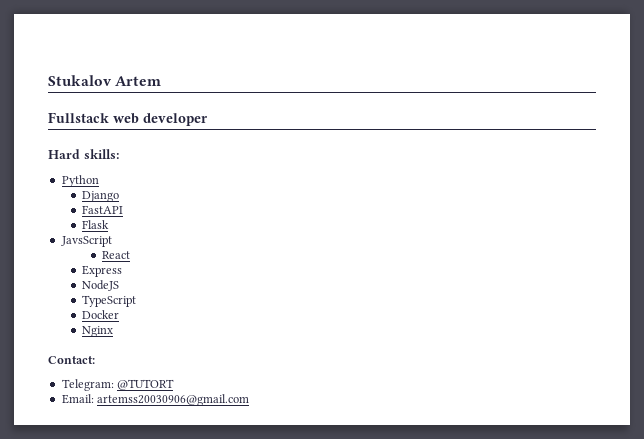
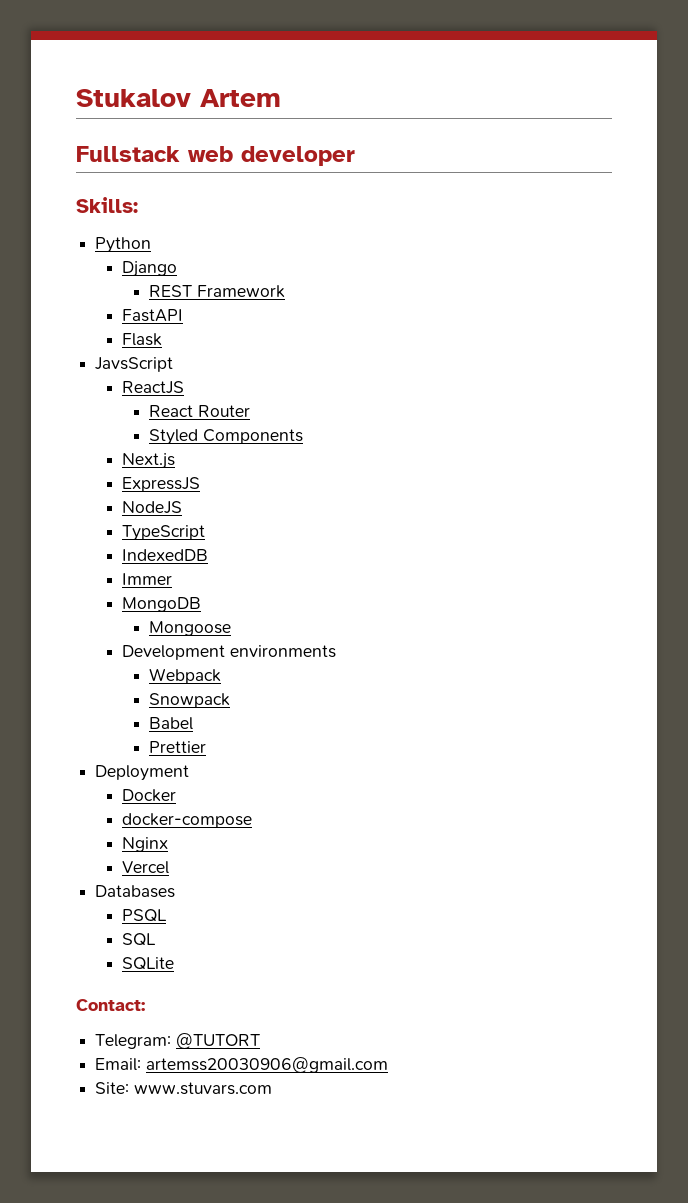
[48,149,119,159] Hard skills: -> [76,197,138,213] Skills:
(119, 196) none -> [149,285,286,298] // REST Framework
(112, 241) none -> [122,381,185,394] // ReactJS
[81,265,122,277] [81,280,119,291] [81,295,136,307] // Express // NodeJS // TypeScript -> [198,405,251,417] [149,429,304,445] [122,453,176,469] [122,477,201,492] [122,501,183,514] [122,525,206,541] [122,549,209,561] [122,573,173,585] [122,597,202,612] [149,621,232,636] [122,645,337,660] [149,668,222,684] [149,693,231,708] [149,717,194,730] [149,741,207,753] [95,765,190,781] Router // Styled Components // Next.js // ExpressJS // NodeJS // TypeScript // IndexedDB // Immer // MongoDB // Mongoose // Development environments // Webpack // Snowpack // Babel // Prettier // Deployment
(119, 314) none -> [122,813,253,828] // docker-compose
(113, 331) none -> [122,861,170,874] [95,885,176,898] [122,909,168,922] [122,933,157,946] [122,957,175,970] // Vercel // Databases // PSQL // SQL // SQLite
(250, 400) none -> [95,1082,273,1095] // Site: www.stuvars.com

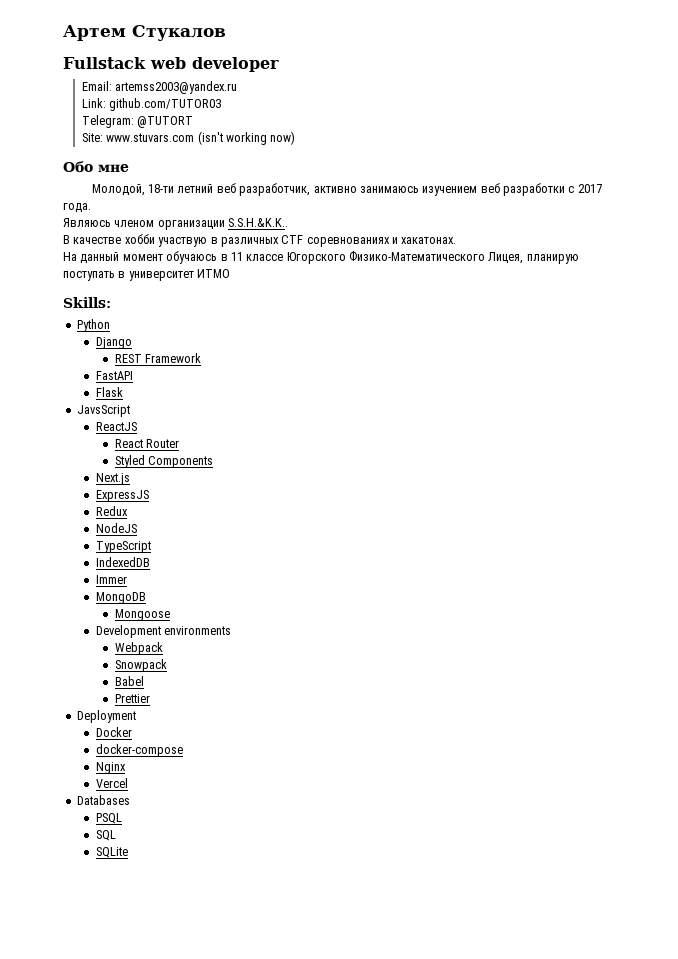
[76,89,281,107] Stukalov Artem -> [63,25,226,41] Артем Стукалов
(355, 156) none -> [81,81,238,94] [81,98,222,111] [81,115,194,128] [81,131,296,145] [63,161,129,173] [91,183,602,196] [63,203,91,213] [63,218,289,230] [63,234,457,247] [63,251,579,264] [63,269,231,281] // Email: artemss2003@yandex.ru // Link: github.com/TUTOR03 // Telegram: @TUTORT // Site: www.stuvars.com (isn't working now) // Обо мне // Молодой, 18-ти летний веб разработчик, активно занимаюсь изучением веб разработки с 2017 года. // Являюсь членом организации S.S.H.&K.K.. // В качестве хобби участвую в различных CTF соревнованиях и хакатонах. // На данный момент обучаюсь в 11 классе Югорского Физико-Математического Лицея, планирую поступать в университет ИТМО
(201, 484) none -> [95,506,128,516] // Redux
[76,999,145,1011] [95,1033,261,1049] [95,1057,389,1073] [95,1082,273,1095] // Contact: // Telegram: @TUTORT // Email: artemss20030906@gmail.com // Site: www.stuvars.com -> (128, 852) none

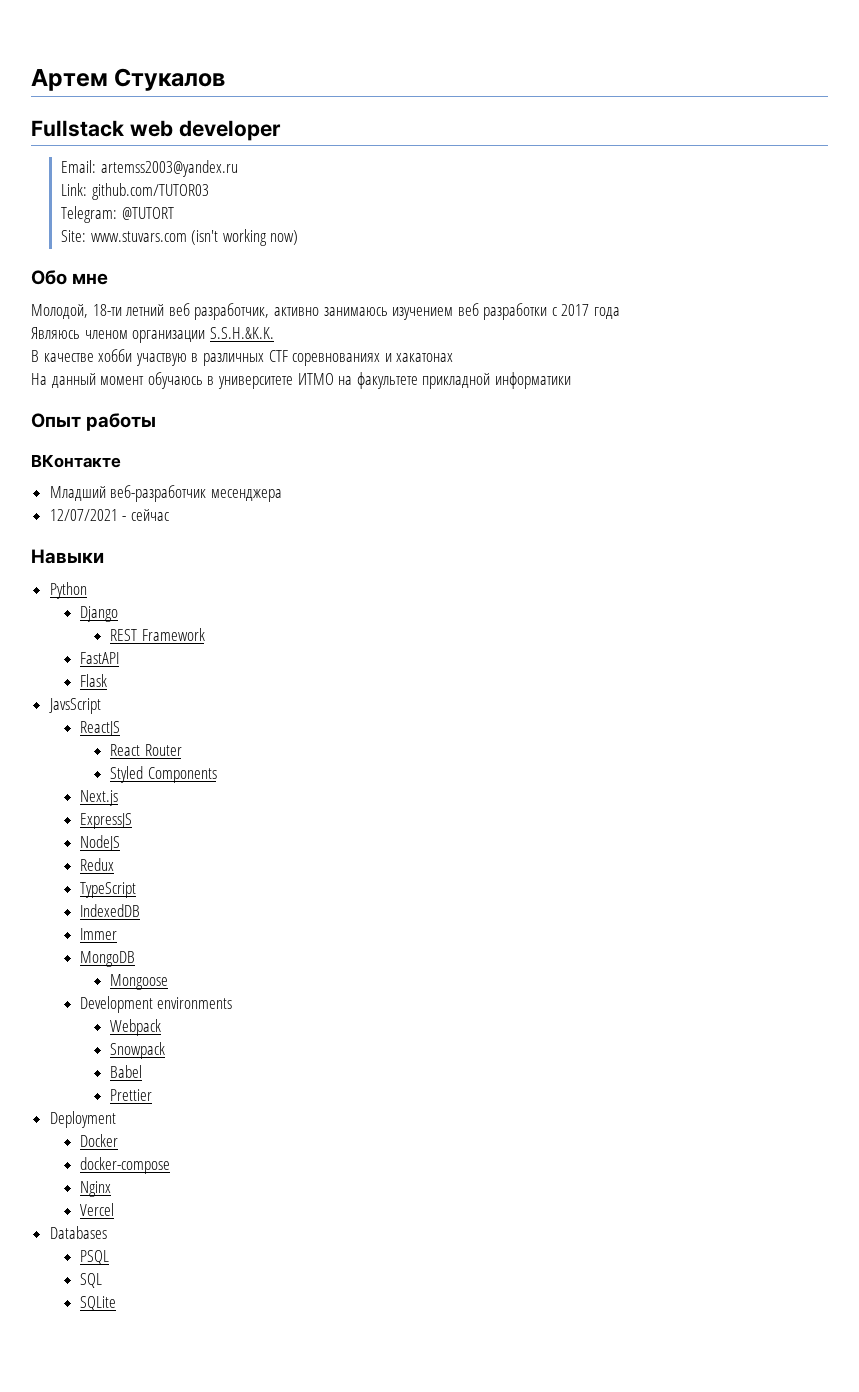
[63,203,91,213] года. -> [594,307,621,319] года
[228,218,289,227] S.S.H.&K.K.. -> [209,327,274,339] S.S.H.&K.K.
[401,237,457,244] хакатонах. -> [396,353,454,362] хакатонах
[230,251,579,264] [63,269,231,281] [63,297,111,308] 11 классе Югорского Физико-Математического Лицея, планирую поступать в университет ИТМО // Skills: -> [217,372,571,389] [31,413,157,431] [31,454,121,468] [49,485,282,502] [49,509,169,521] [31,549,104,564] университете ИТМО на факультете прикладной информатики // Опыт работы // ВКонтакте // Младший веб-разработчик месенджера // 12/07/2021 - сейчас // Навыки
(149, 496) none -> [79,835,120,851] // NodeJS
[95,523,137,533] // NodeJS -> (114, 864) none

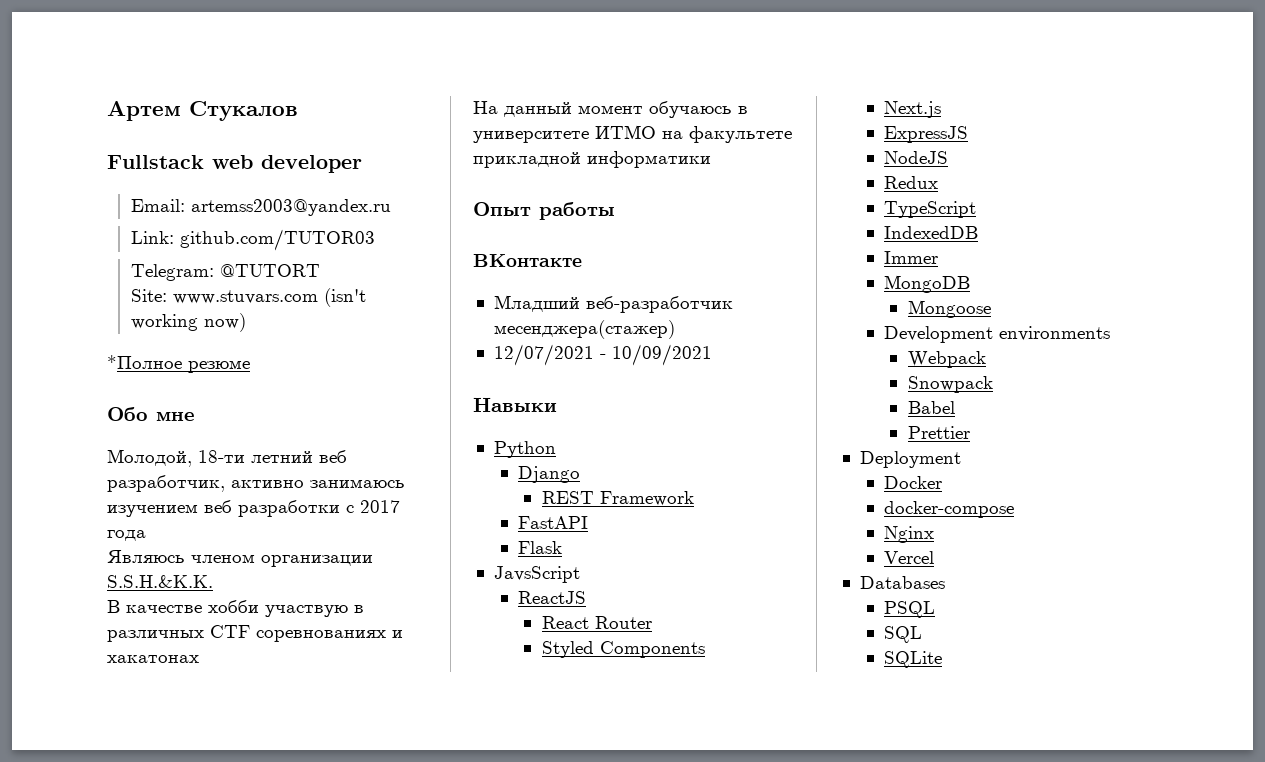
(299, 237) none -> [107,355,250,373] // *Полное резюме
[210,489,282,502] месенджера -> [493,320,675,339] месенджера(стажер)
[130,509,169,521] сейчас -> [611,344,712,366] 10/09/2021

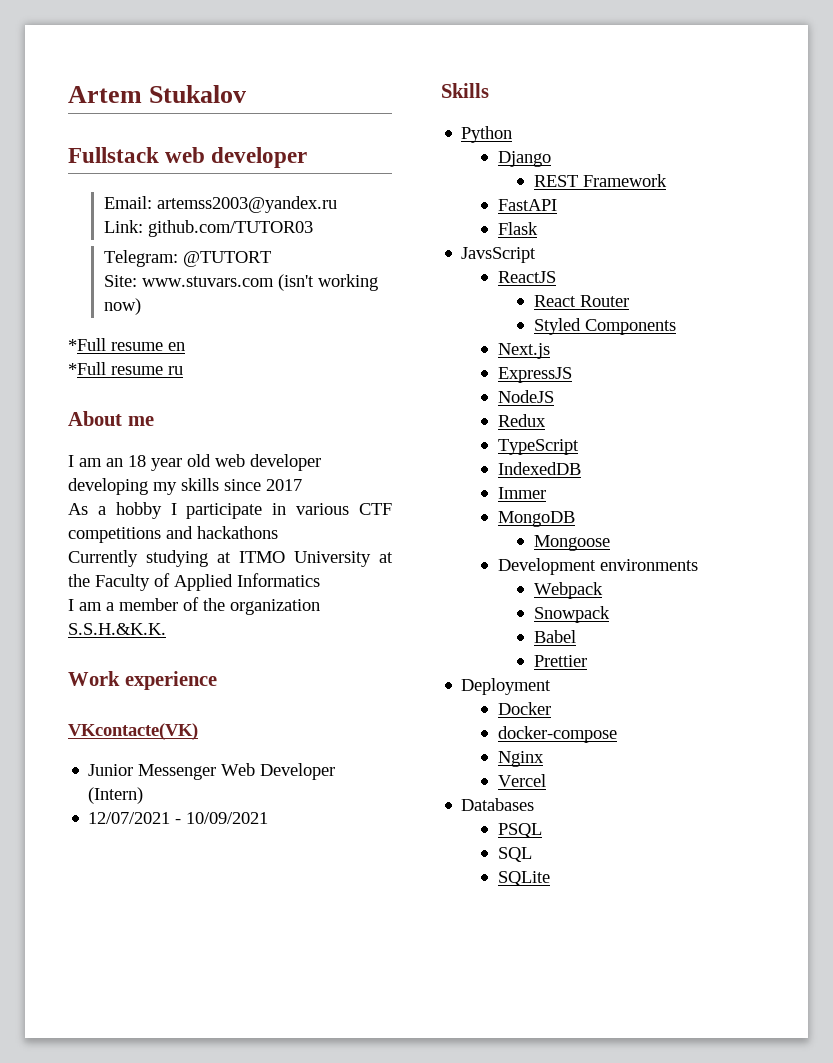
[107,101,298,121] Артем Стукалов -> [68,85,247,103] Artem Stukalov
[107,355,250,373] [107,407,195,421] [107,449,347,467] [107,475,405,492] [107,500,400,517] [107,530,146,541] [107,550,373,567] [107,575,213,588] [107,600,364,617] [107,625,403,642] [107,655,199,663] [473,101,748,118] [473,125,792,143] [473,151,711,168] [473,202,615,220] [473,254,582,267] [493,295,733,313] [493,320,675,339] *Полное резюме // Обо мне // Молодой, 18-ти летний веб разработчик, активно занимаюсь изучением веб разработки с 2017 года // Являюсь членом организации S.S.H.&K.K. // В качестве хобби участвую в различных CTF соревнованиях и хакатонах // На данный момент обучаюсь в университете ИТМО на факультете прикладной информатики // Опыт работы // ВКонтакте // Младший веб-разработчик месенджера(стажер) -> [68,338,185,351] [68,362,183,375] [68,411,154,426] [68,454,321,471] [68,478,302,495] [68,502,392,519] [68,526,278,543] [68,550,393,567] [68,573,320,591] [68,597,320,615] [68,623,166,635] [68,671,217,690] [68,723,198,740] [88,763,336,780] [88,787,144,804] *Full resume en // *Full resume ru // About me // I am an 18 year old web developer developing my skills since 2017 // As a hobby I participate in various CTF competitions and hackathons // Currently studying at ITMO University at the Faculty of Applied Informatics // I am a member of the organization S.S.H.&K.K. // Work experience // VKcontacte(VK) // Junior Messenger Web Developer (Intern)
[473,397,557,412] Навыки -> [441,83,489,98] Skills

